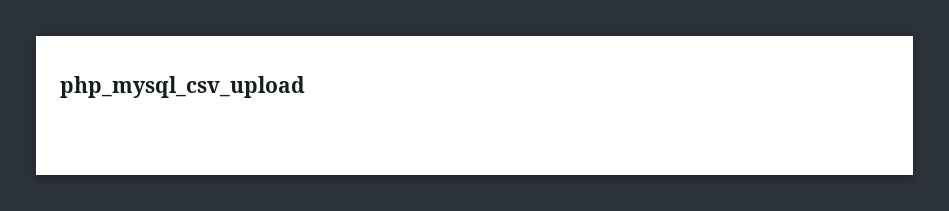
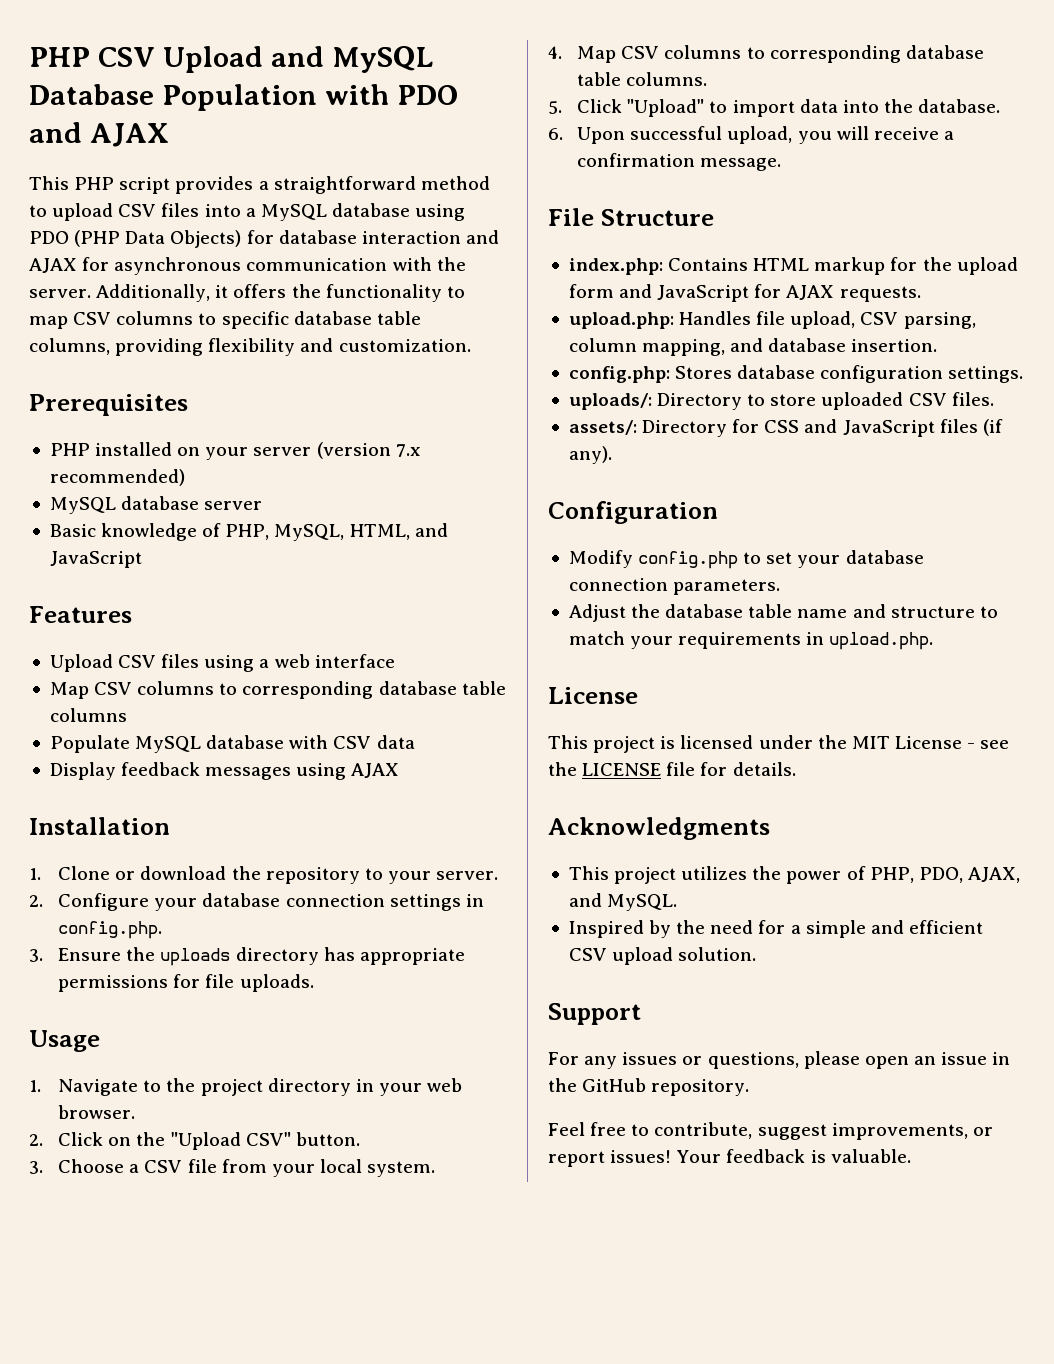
[60,76,305,98] php_mysql_csv_upload -> [29,46,433,73] [29,84,458,111] [29,122,169,147] [29,176,490,194] [29,203,466,221] [29,230,499,248] [29,257,466,275] [29,284,465,302] [29,311,421,329] [29,338,471,356] [29,394,188,416] [49,442,421,460] [49,469,185,486] [49,496,263,514] [49,523,448,541] [49,551,142,568] [29,606,132,623] [49,654,395,672] [49,681,506,699] [49,708,127,722] [49,735,415,753] [49,762,400,780] [29,817,170,835] [29,866,499,884] [29,893,484,911] [58,921,163,939] [29,947,465,966] [58,974,314,992] [29,1030,100,1052] [29,1078,463,1096] [58,1105,136,1119] [29,1132,360,1150] [29,1159,436,1177] [548,45,984,63] [577,72,708,86] [548,99,1001,117] [548,126,954,144] [577,153,782,171] [548,208,714,226] [568,257,1018,275] [568,284,921,302] [568,311,976,329] [568,338,938,356] [568,365,1024,383] [568,392,994,410] [568,419,1003,437] [568,446,612,464] [548,501,718,524] [568,550,924,569] [568,578,781,595] [568,604,998,622] [568,631,934,650] [548,687,638,704] [548,735,1010,753] [548,762,796,776] [548,817,770,840] [568,866,1020,884] [568,893,678,911] [568,920,983,938] [568,947,757,965] [548,1003,641,1025] [548,1051,1011,1069] [548,1078,750,1096] [548,1122,993,1140] [548,1149,911,1167] PHP CSV Upload and MySQL Database Population with PDO and AJAX // This PHP script provides a straightforward method to upload CSV files into a MySQL database using PDO (PHP Data Objects) for database interaction and AJAX for asynchronous communication with the server. Additionally, it offers the functionality to map CSV columns to specific database table columns, providing flexibility and customization. // Prerequisites // PHP installed on your server (version 7.x recommended) // MySQL database server // Basic knowledge of PHP, MySQL, HTML, and JavaScript // Features // Upload CSV files using a web interface // Map CSV columns to corresponding database table columns // Populate MySQL database with CSV data // Display feedback messages using AJAX // Installation // 1. Clone or download the repository to your server. // 2. Configure your database connection settings in config.php. // 3. Ensure the uploads directory has appropriate permissions for file uploads. // Usage // 1. Navigate to the project directory in your web browser. // 2. Click on the "Upload CSV" button. // 3. Choose a CSV file from your local system. // 4. Map CSV columns to corresponding database table columns. // 5. Click "Upload" to import data into the database. // 6. Upon successful upload, you will receive a confirmation message. // File Structure // index.php: Contains HTML markup for the upload form and JavaScript for AJAX requests. // upload.php: Handles file upload, CSV parsing, column mapping, and database insertion. // config.php: Stores database configuration settings. // uploads/: Directory to store uploaded CSV files. // assets/: Directory for CSS and JavaScript files (if any). // Configuration // Modify config.php to set your database connection parameters. // Adjust the database table name and structure to match your requirements in upload.php. // License // This project is licensed under the MIT License - see the LICENSE file for details. // Acknowledgments // This project utilizes the power of PHP, PDO, AJAX, and MySQL. // Inspired by the need for a simple and efficient CSV upload solution. // Support // For any issues or questions, please open an issue in the GitHub repository. // Feel free to contribute, suggest improvements, or report issues! Your feedback is valuable.

